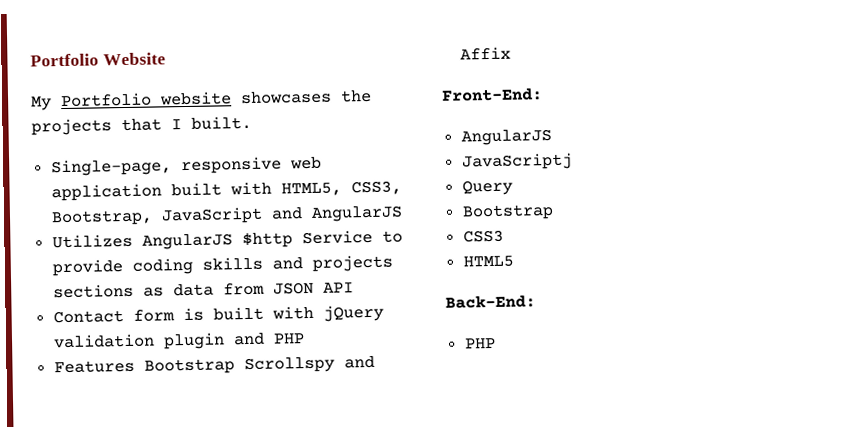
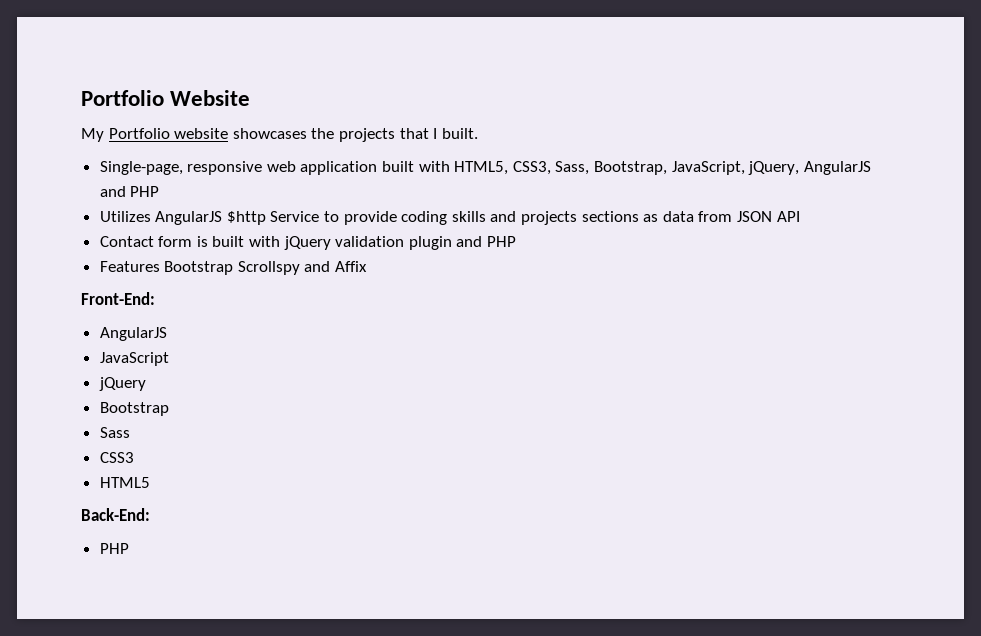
[50,205,403,227] Bootstrap, JavaScript and AngularJS -> [555,161,871,175] [99,186,160,197] Sass, Bootstrap, JavaScript, jQuery, AngularJS and PHP
[461,152,573,171] [461,179,513,196] [461,203,554,221] JavaScriptj // Query // Bootstrap -> [99,352,169,366] [98,377,146,391] [99,402,169,416] [99,427,130,438] JavaScript // jQuery // Bootstrap // Sass

